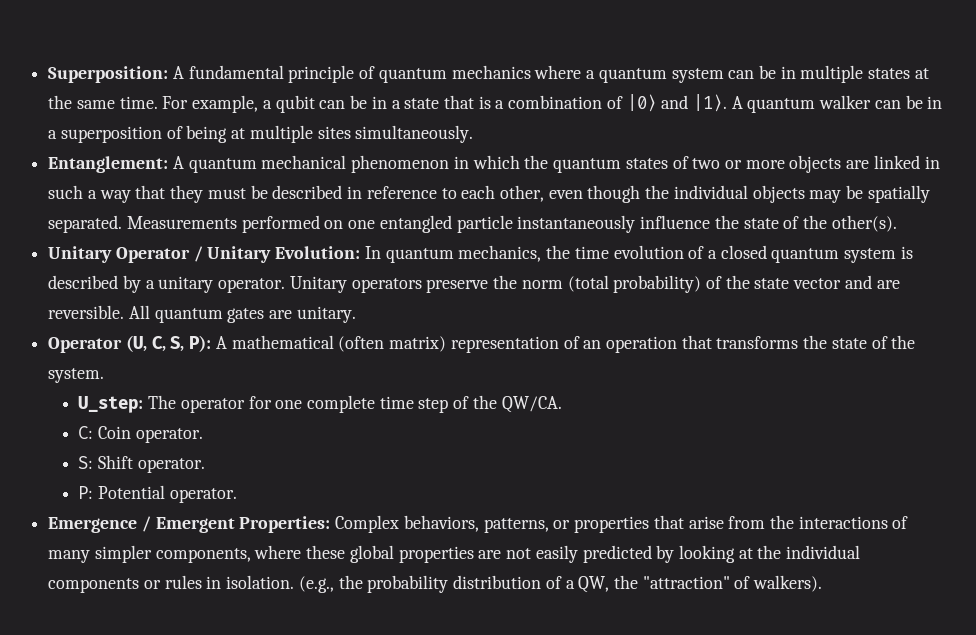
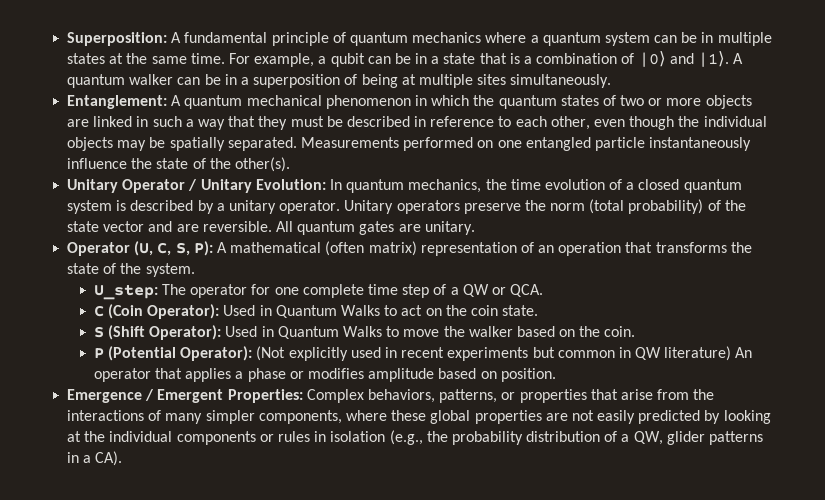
[472,395,562,413] [78,426,203,443] [78,455,205,473] [78,485,237,503] the QW/CA. // C: Coin operator. // S: Shift operator. // P: Potential operator. -> [450,284,544,297] [93,304,539,319] [93,325,636,340] [93,346,753,361] [93,368,556,382] a QW or QCA. // C (Coin Operator): Used in Quantum Walks to act on the coin state. // S (Shift Operator): Used in Quantum Walks to move the walker based on the coin. // P (Potential Operator): (Not explicitly used in recent experiments but common in QW literature) An operator that applies a phase or modifies amplitude based on position.
[226,575,295,589] isolation. -> [330,431,386,442] isolation
[613,575,823,592] the "attraction" of walkers). -> [666,431,764,445] [67,451,123,466] glider patterns in a CA).

